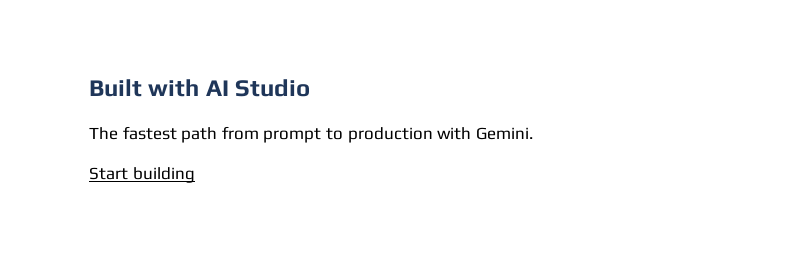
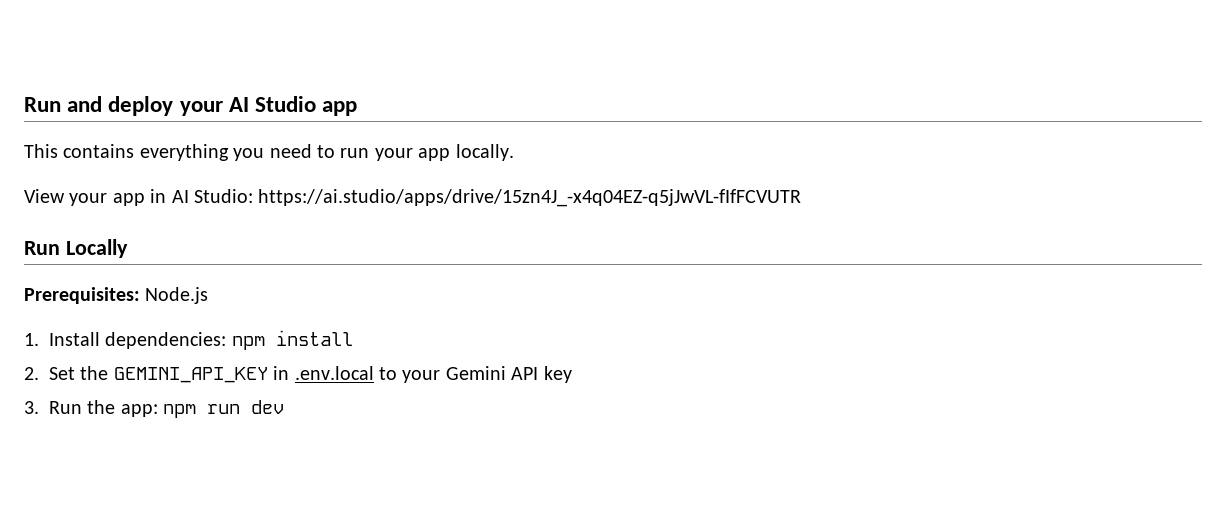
[89,79,311,97] [89,126,533,143] [89,167,195,183] Built with AI Studio // The fastest path from prompt to production with Gemini. // Start building -> [24,96,358,116] [24,144,514,161] [24,189,802,207] [24,239,128,258] [24,287,209,304] [24,330,353,350] [24,366,572,383] [24,400,285,418] Run and deploy your AI Studio app // This contains everything you need to run your app locally. // View your app in AI Studio: https://ai.studio/apps/drive/15zn4J_-x4q04EZ-q5jJwVL-fIfFCVUTR // Run Locally // Prerequisites: Node.js // 1. Install dependencies: npm install // 2. Set the GEMINI_API_KEY in .env.local to your Gemini API key // 3. Run the app: npm run dev

